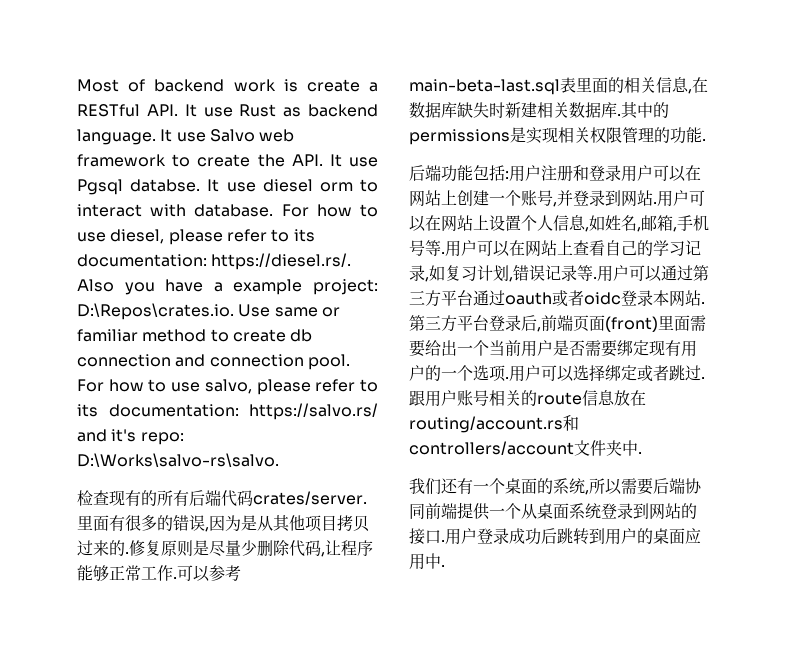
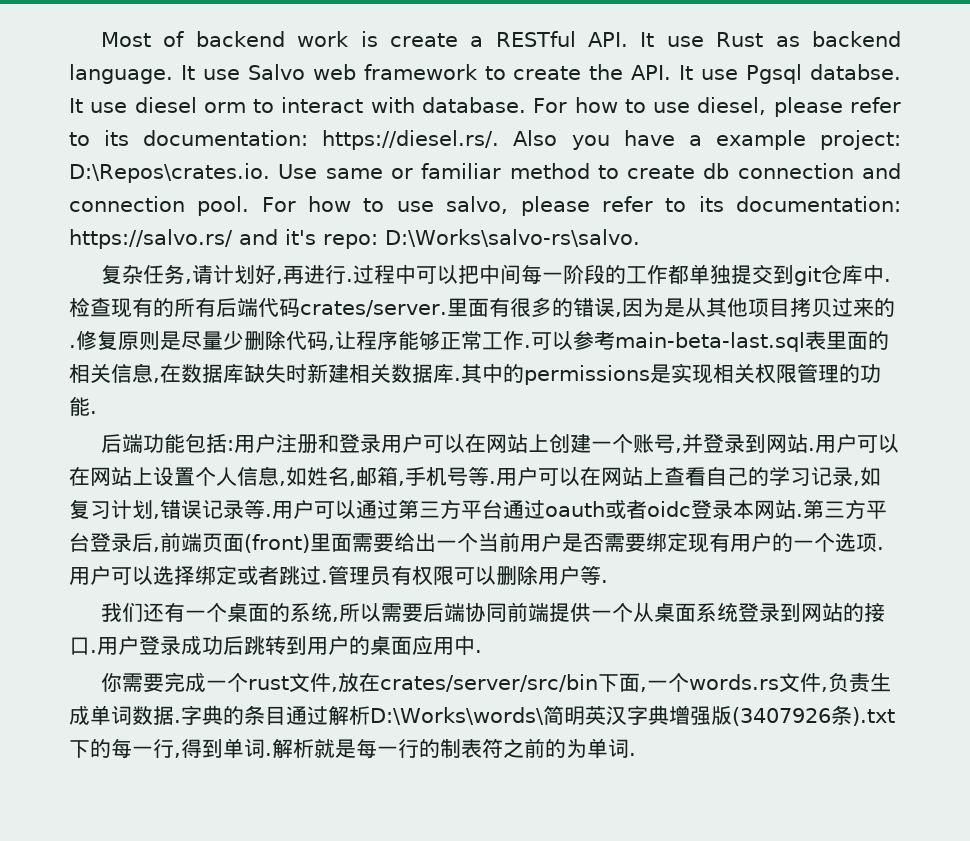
(279, 460) none -> [100,264,891,286] 复杂任务,请计划好,再进行.过程中可以把中间每一阶段的工作都单独提交到git仓库中.
[409,390,646,407] [409,415,579,433] [409,440,638,456] 跟用户账号相关的route信息放在routing/account.rs和controllers/account文件夹中 -> [328,565,601,586] 管理员有权限可以删除用户等
(445, 566) none -> [100,672,891,693] [69,705,895,726] [69,738,636,759] // 你需要完成一个rust文件,放在crates/server/src/bin下面,一个words.rs文件,负责生成单词数据.字典的条目通过解析D:\Works\words\简明英汉字典增强版(3407926条).txt下的每一行,得到单词.解析就是每一行的制表符之前的为单词.

